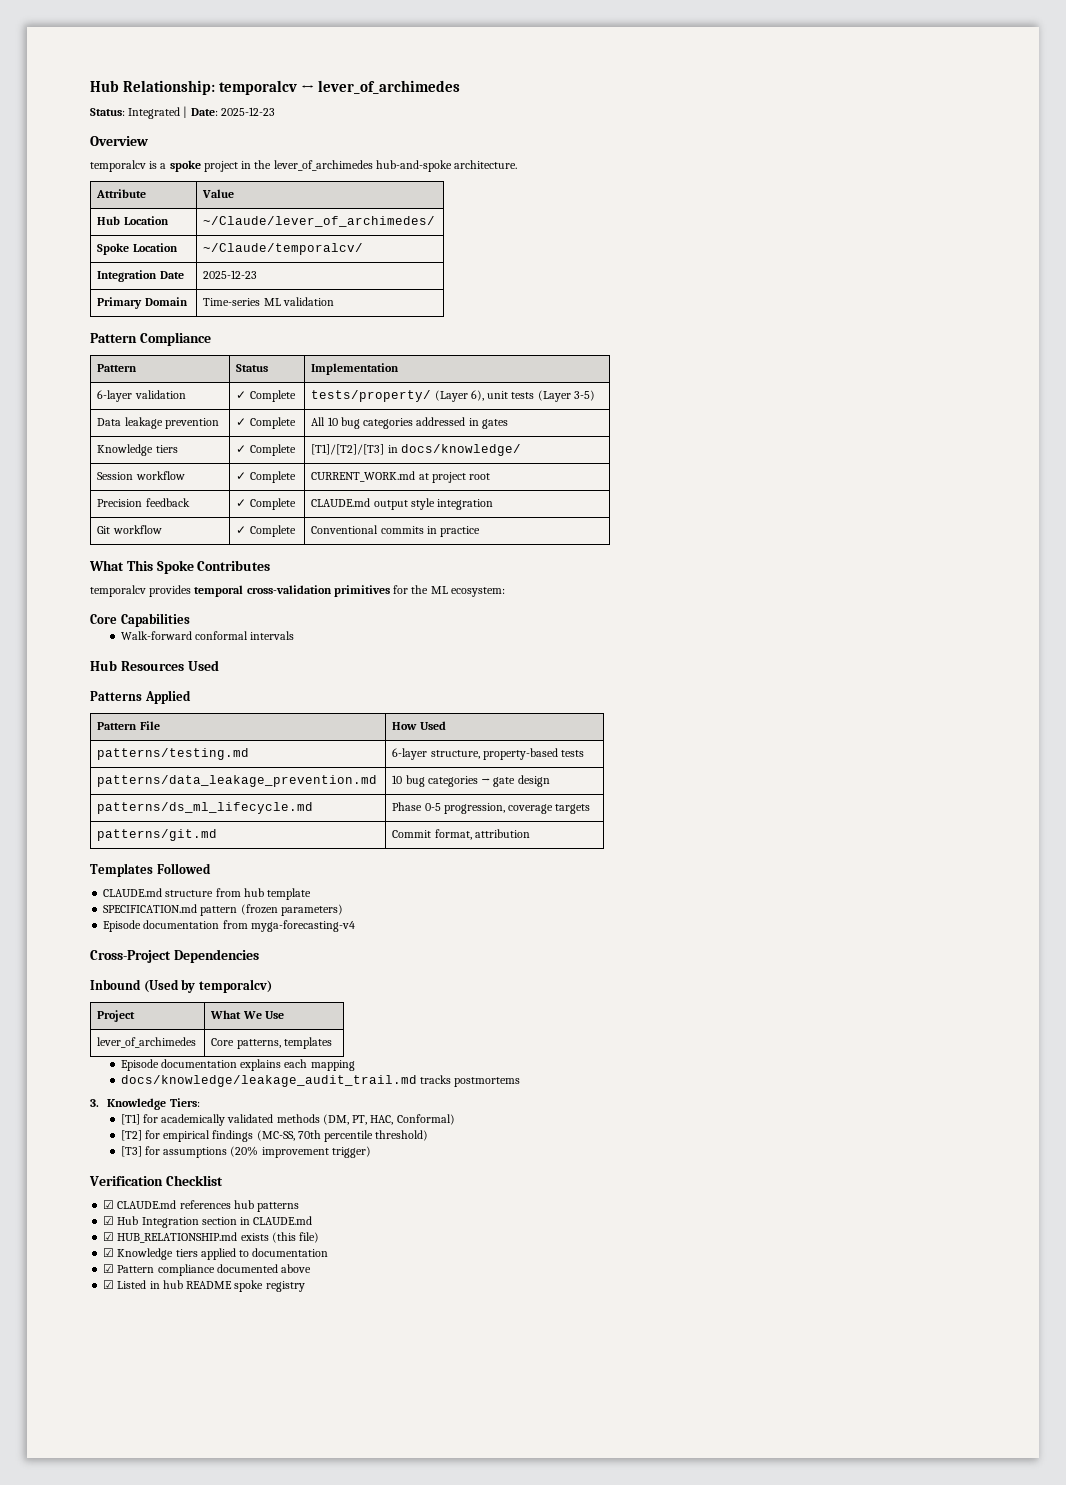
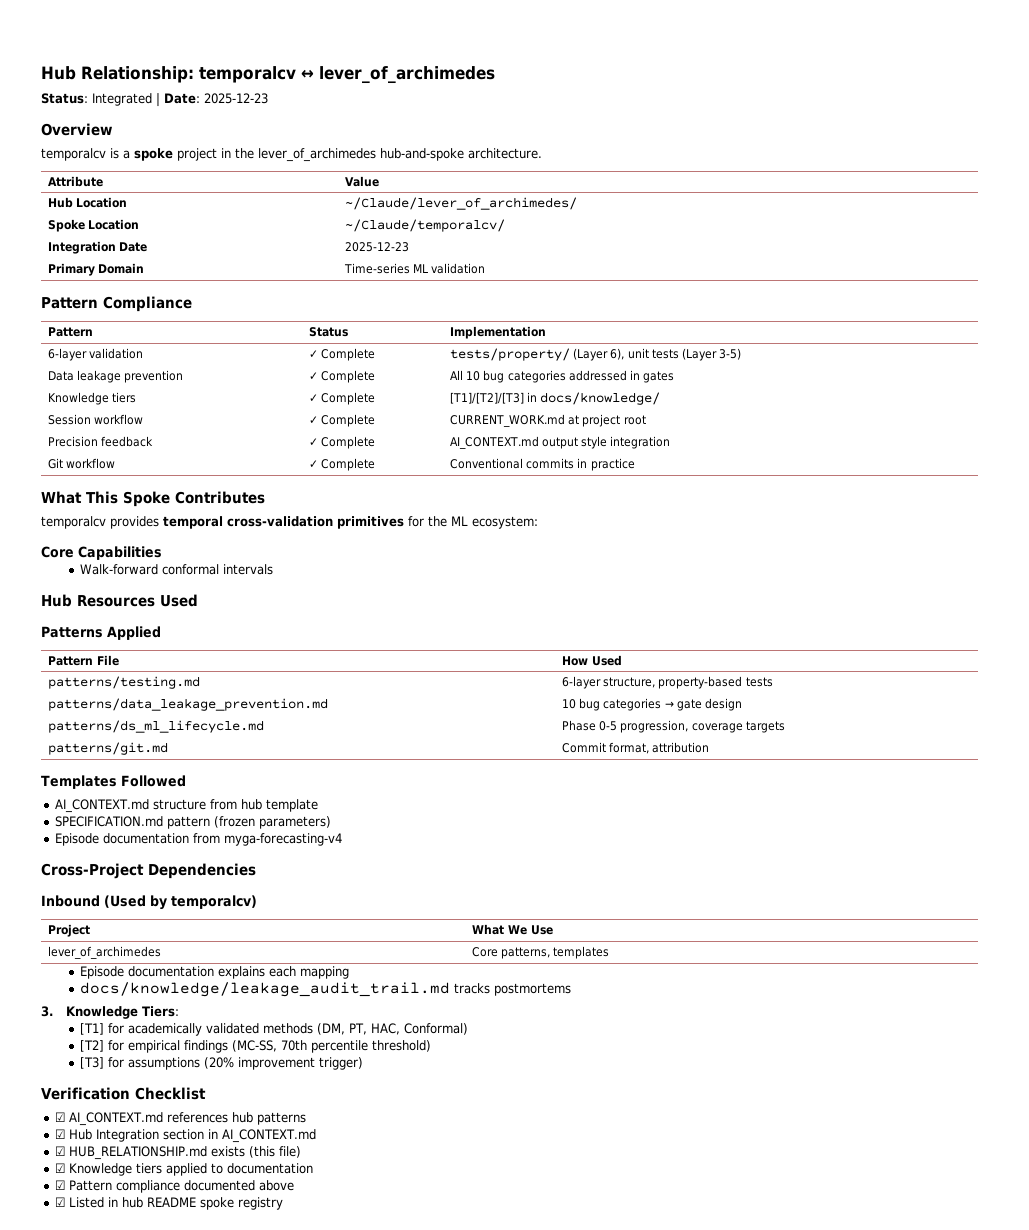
[311,498,371,507] CLAUDE.md -> [450,436,540,449] AI_CONTEXT.md
[103,888,163,897] CLAUDE.md -> [55,799,150,813] AI_CONTEXT.md
[117,1200,177,1209] CLAUDE.md -> [69,1112,164,1126] AI_CONTEXT.md
[253,1216,313,1225] CLAUDE.md -> [222,1129,317,1143] AI_CONTEXT.md

